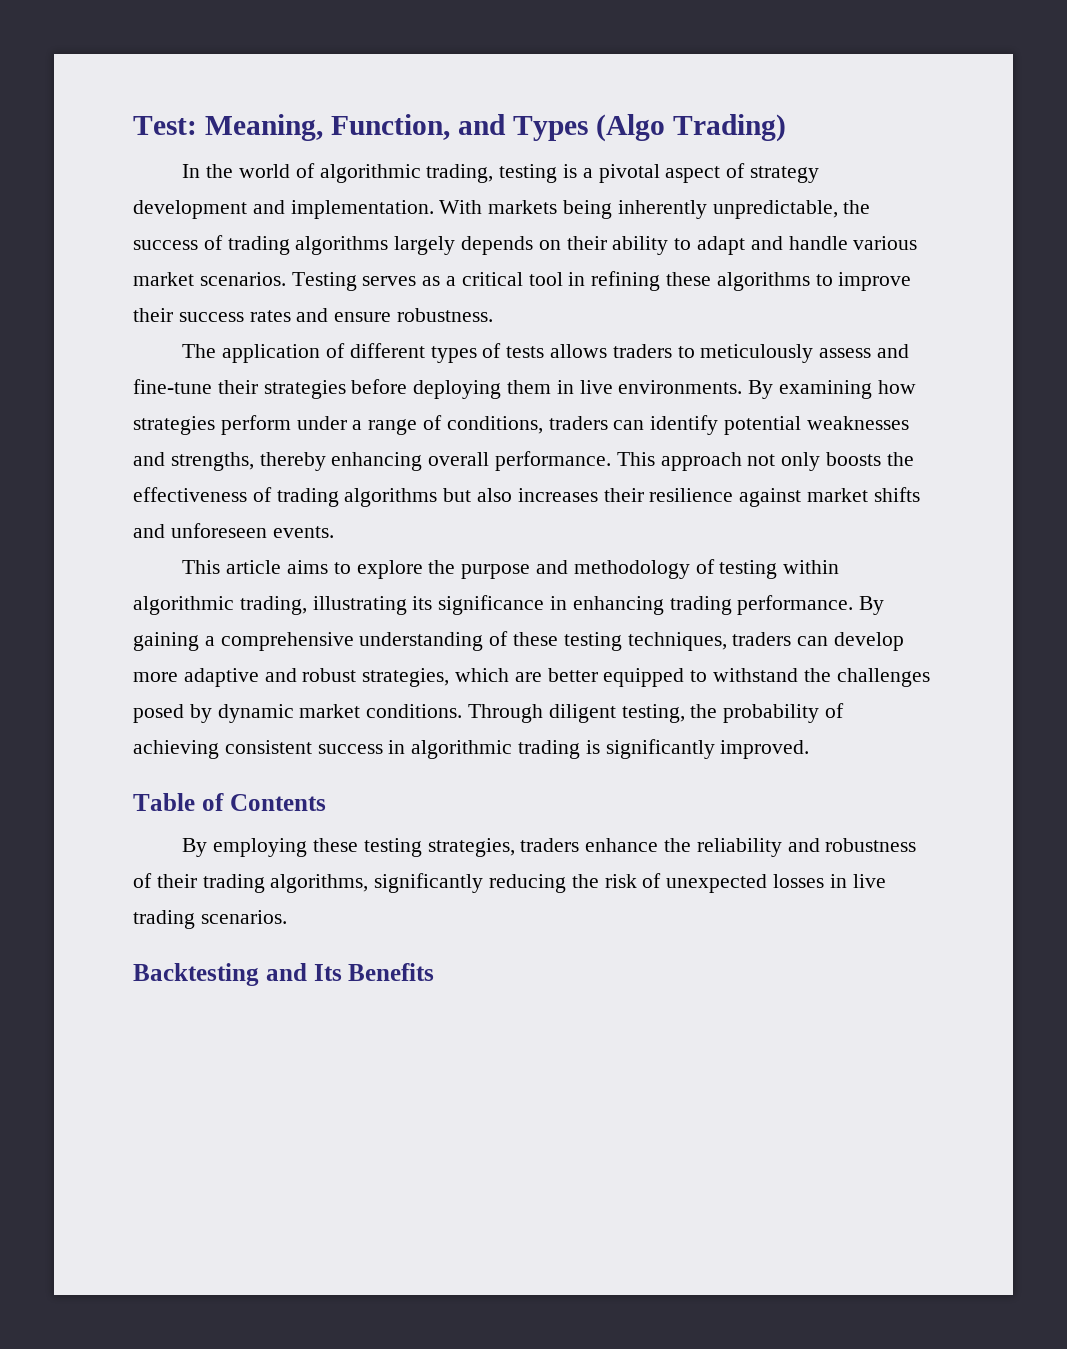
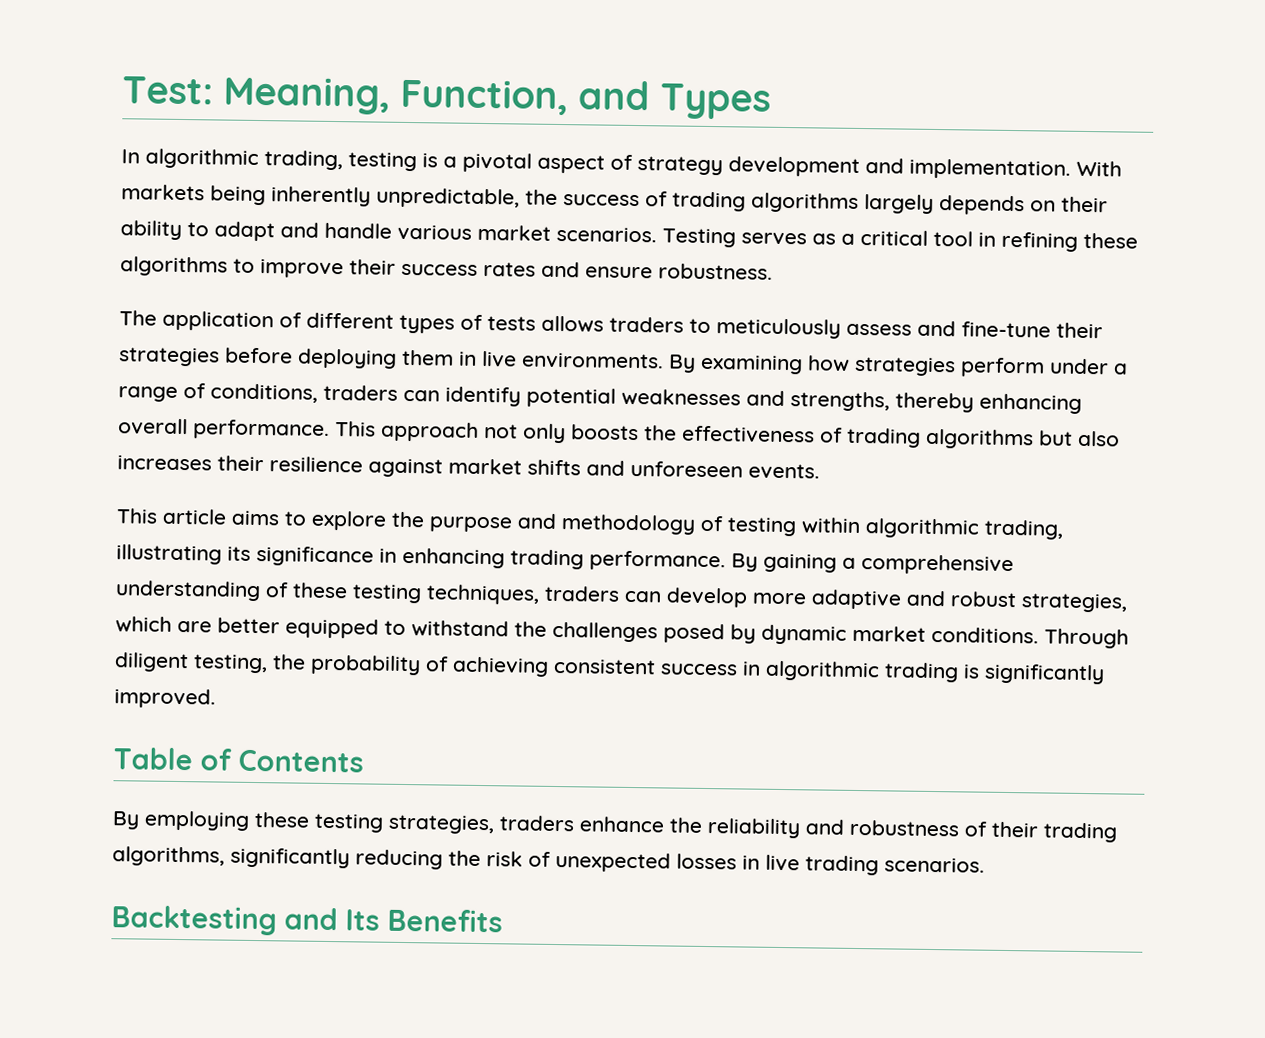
[595,114,786,142] (Algo Trading) -> (771, 101) none
[206,163,315,178] the world of -> (140, 156) none

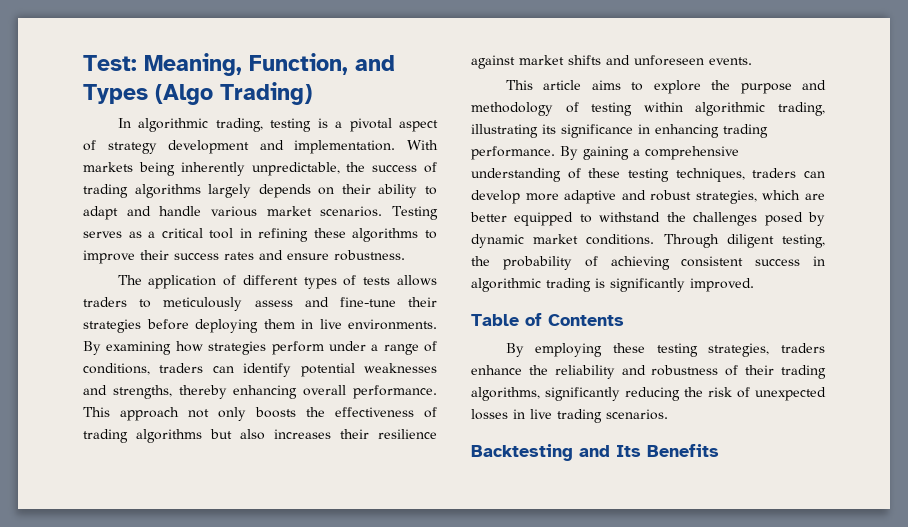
(771, 101) none -> [155,82,312,105] (Algo Trading)

